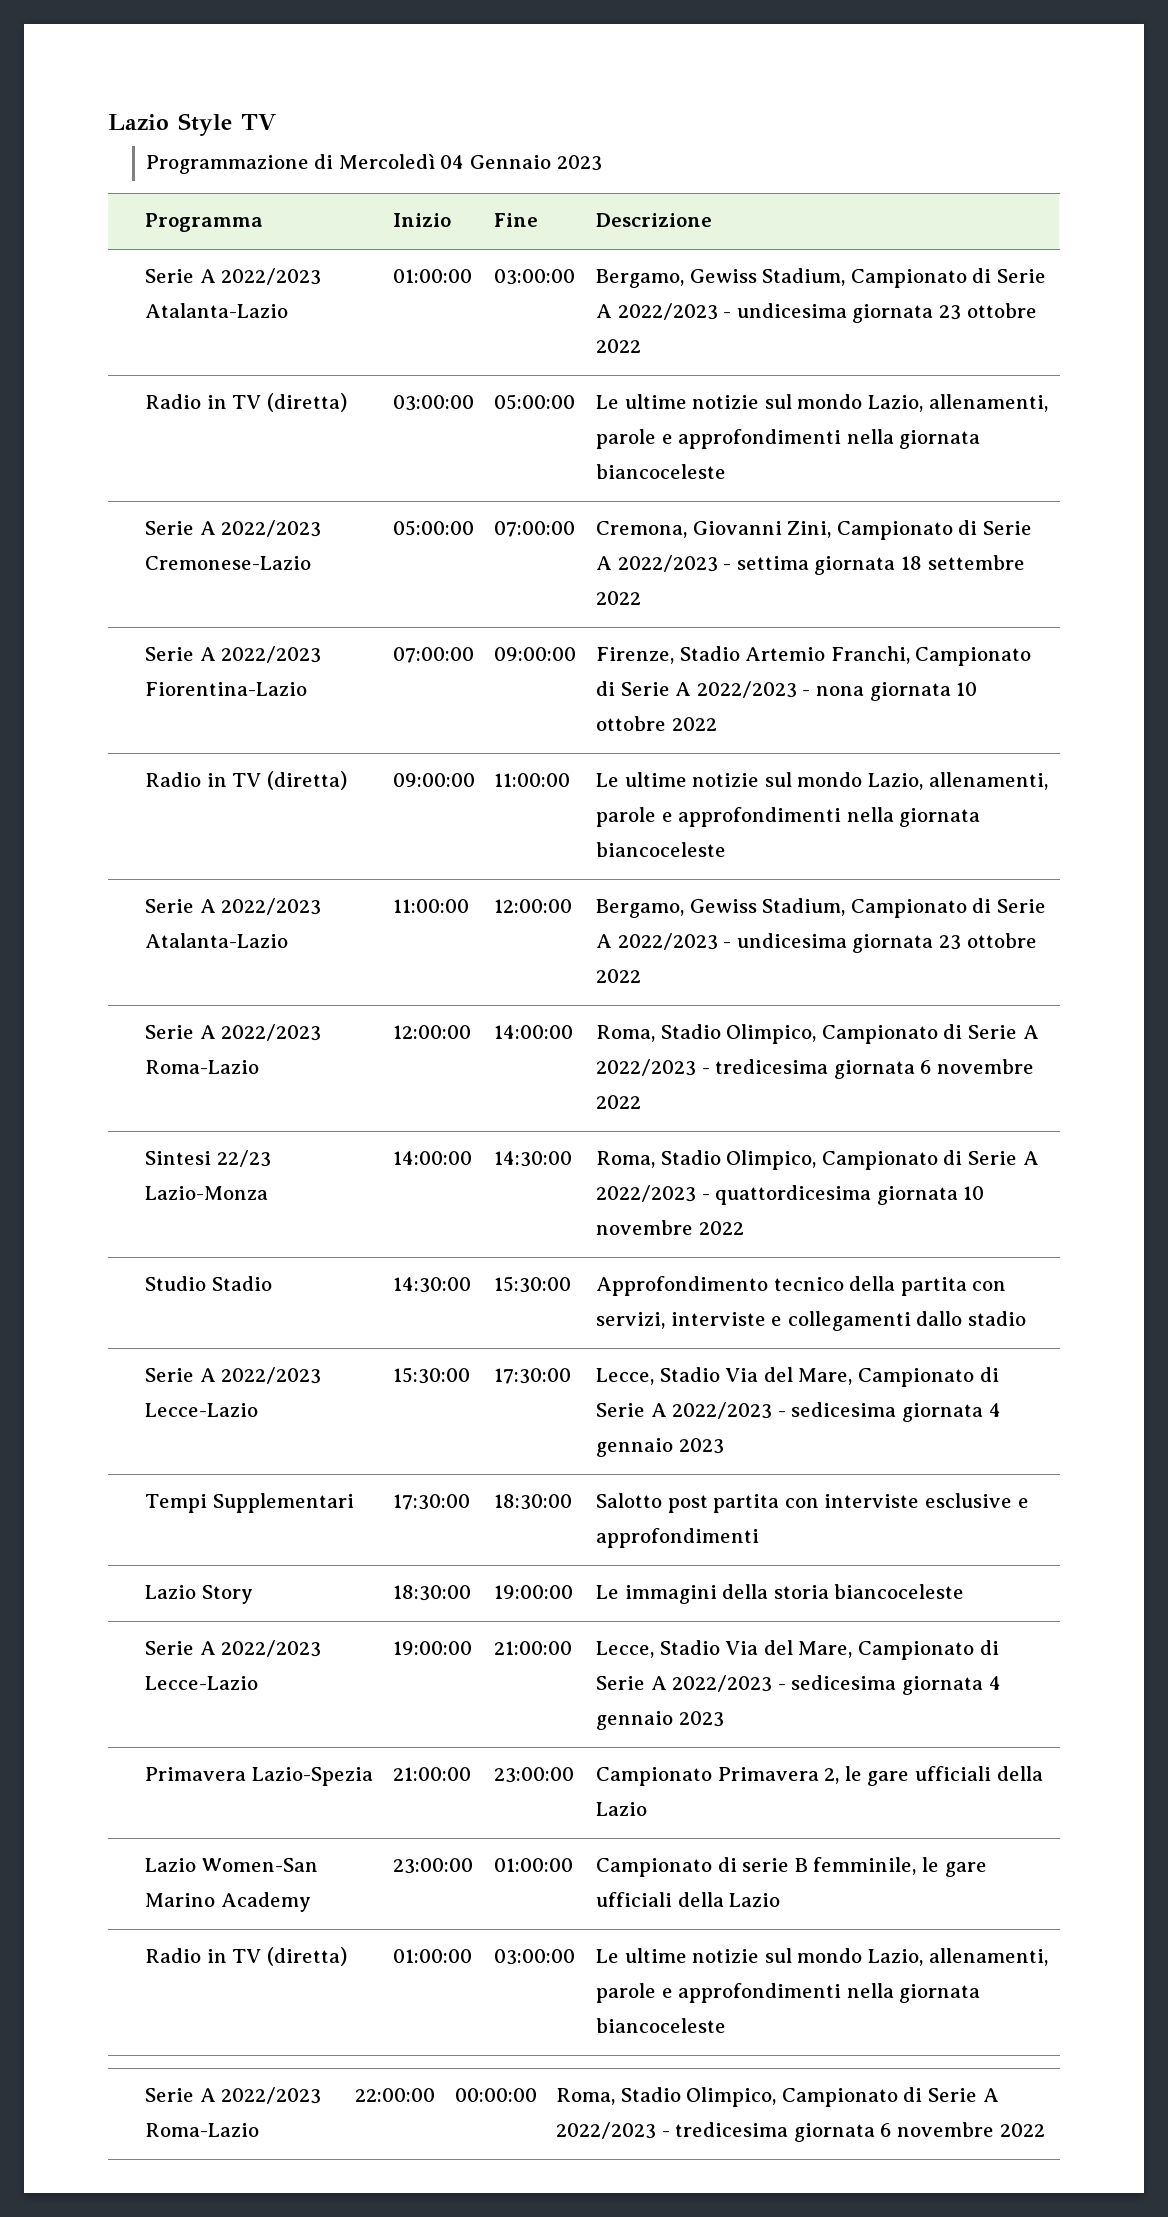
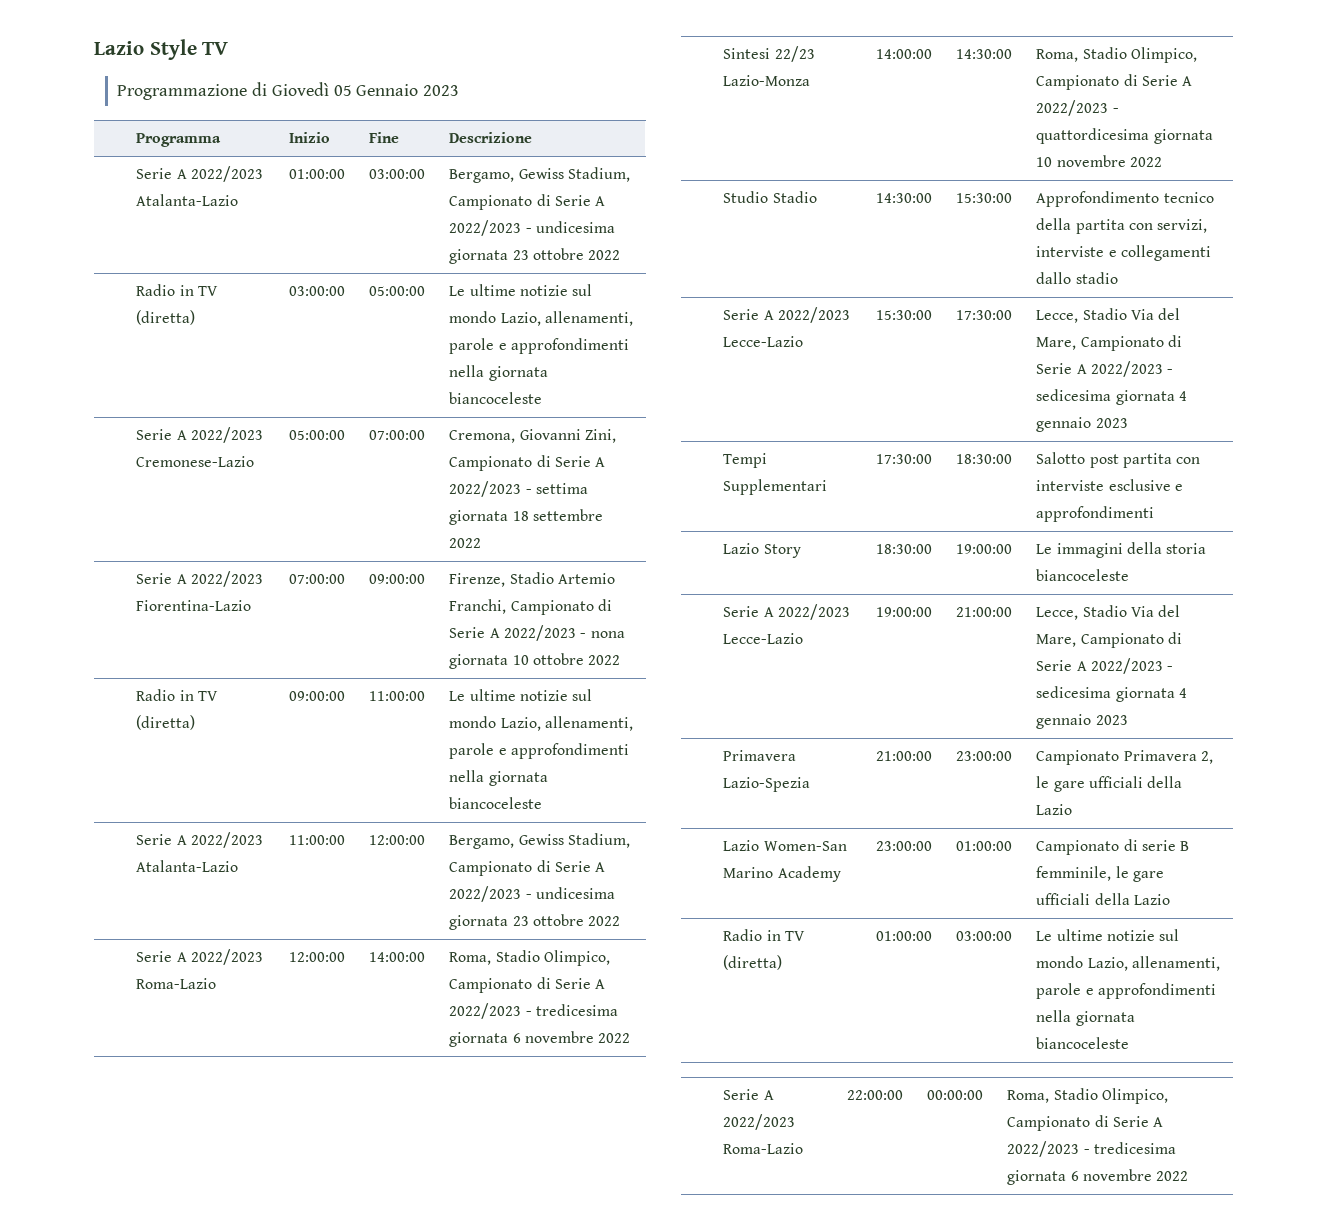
[338,154,465,169] Mercoledì 04 -> [271,82,352,96] Giovedì 05

